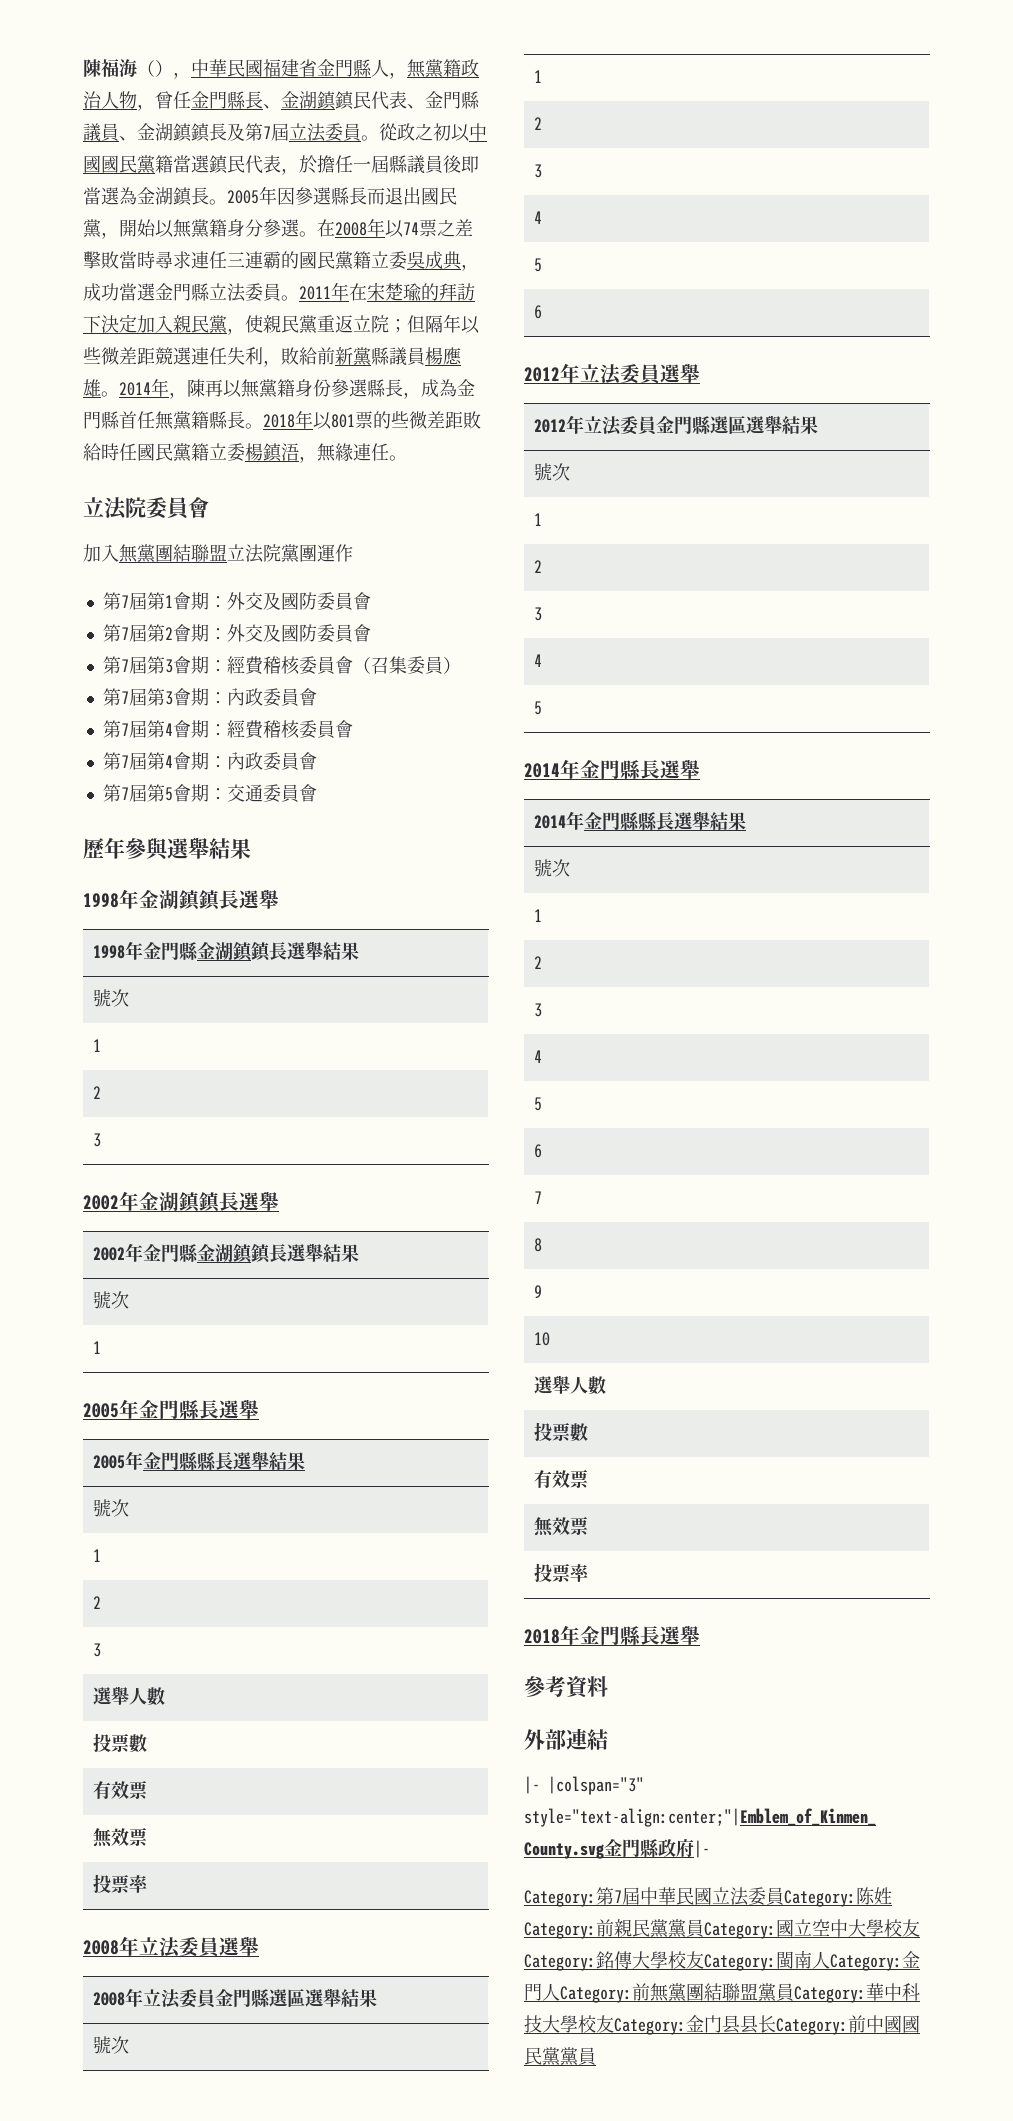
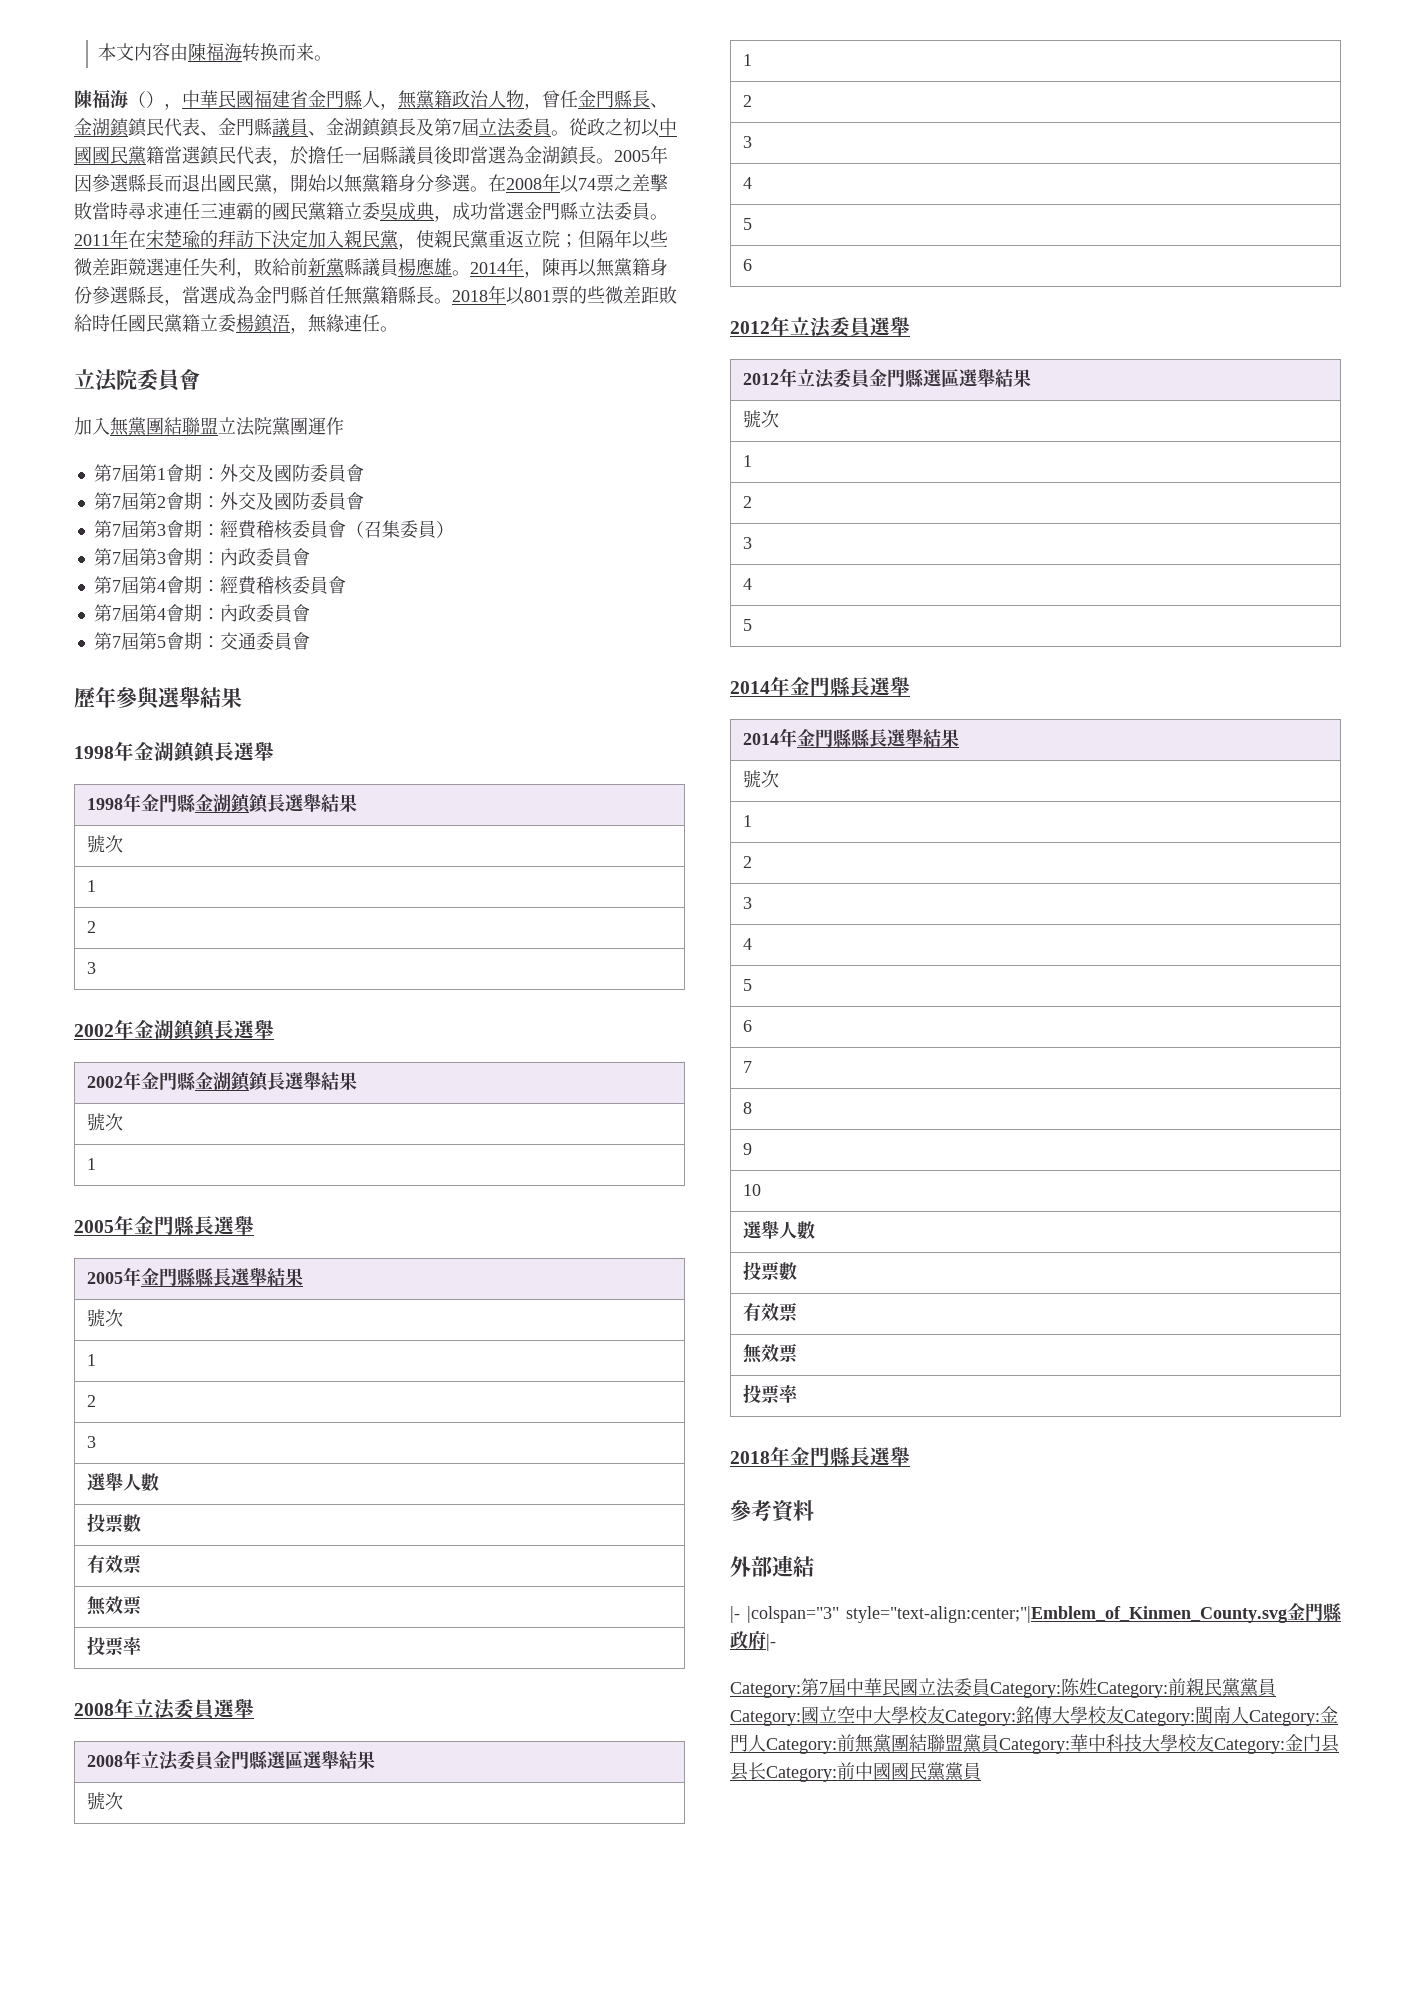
(83, 68) none -> [98,43,333,62] 本文内容由陳福海转换而来。 //
(421, 395) none -> [182,286,219,304] 當選

